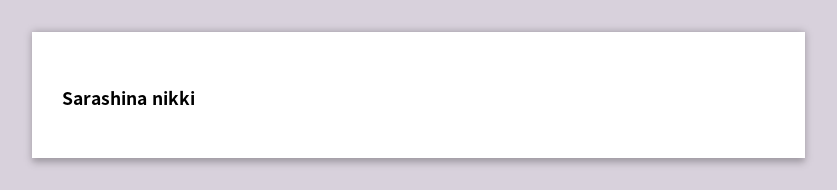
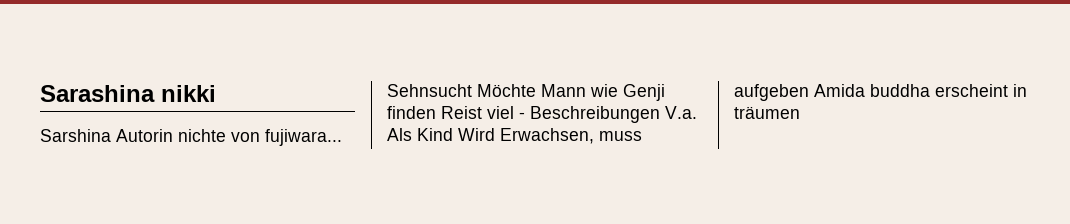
(195, 97) none -> [40,129,342,146] [387,84,665,101] [387,106,697,123] [387,128,642,144] [734,84,1027,101] [734,106,800,119] // Sarshina Autorin nichte von fujiwara... Sehnsucht Möchte Mann wie Genji finden Reist viel - Beschreibungen V.a. Als Kind Wird Erwachsen, muss aufgeben Amida buddha erscheint in träumen

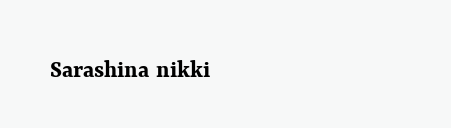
[40,129,342,146] [387,84,665,101] [387,106,697,123] [387,128,642,144] [734,84,1027,101] [734,106,800,119] // Sarshina Autorin nichte von fujiwara... Sehnsucht Möchte Mann wie Genji finden Reist viel - Beschreibungen V.a. Als Kind Wird Erwachsen, muss aufgeben Amida buddha erscheint in träumen -> (210, 68) none

